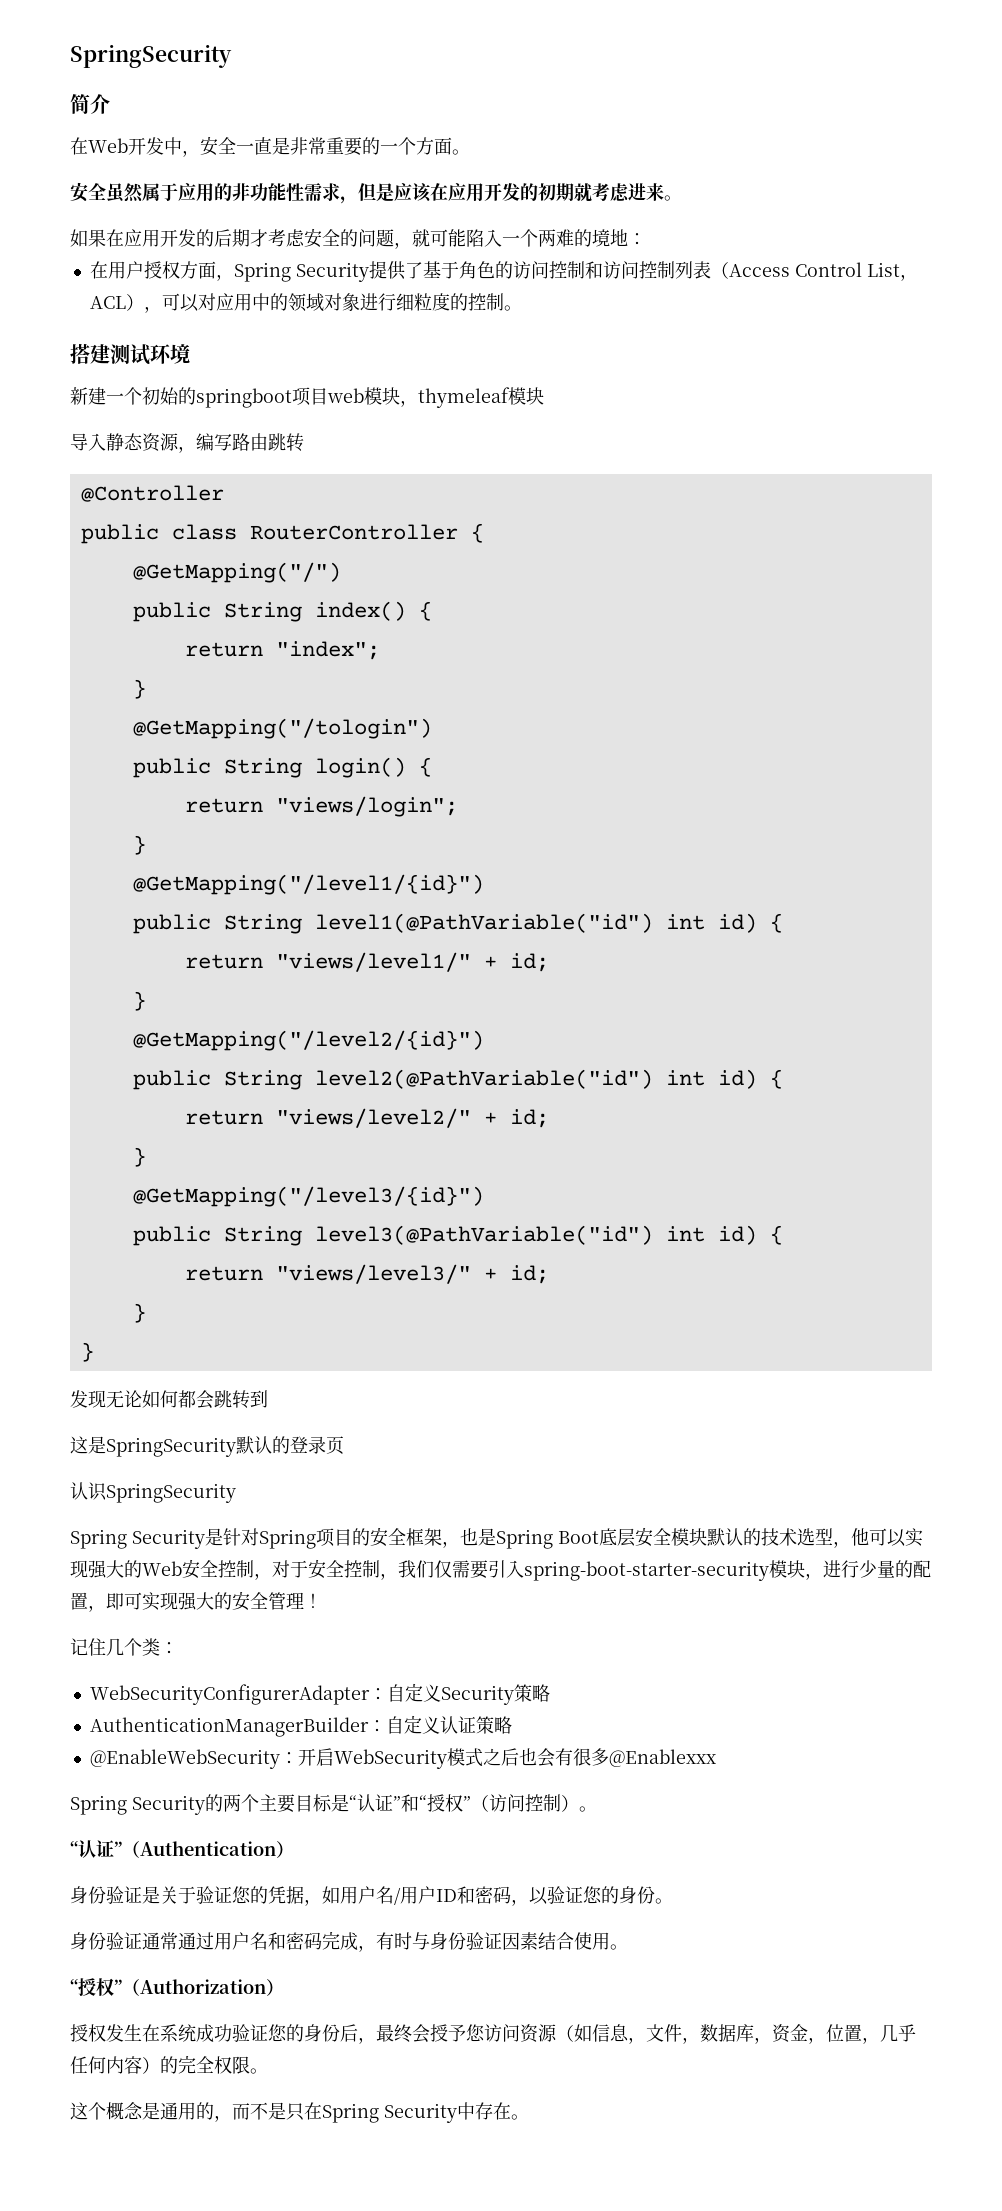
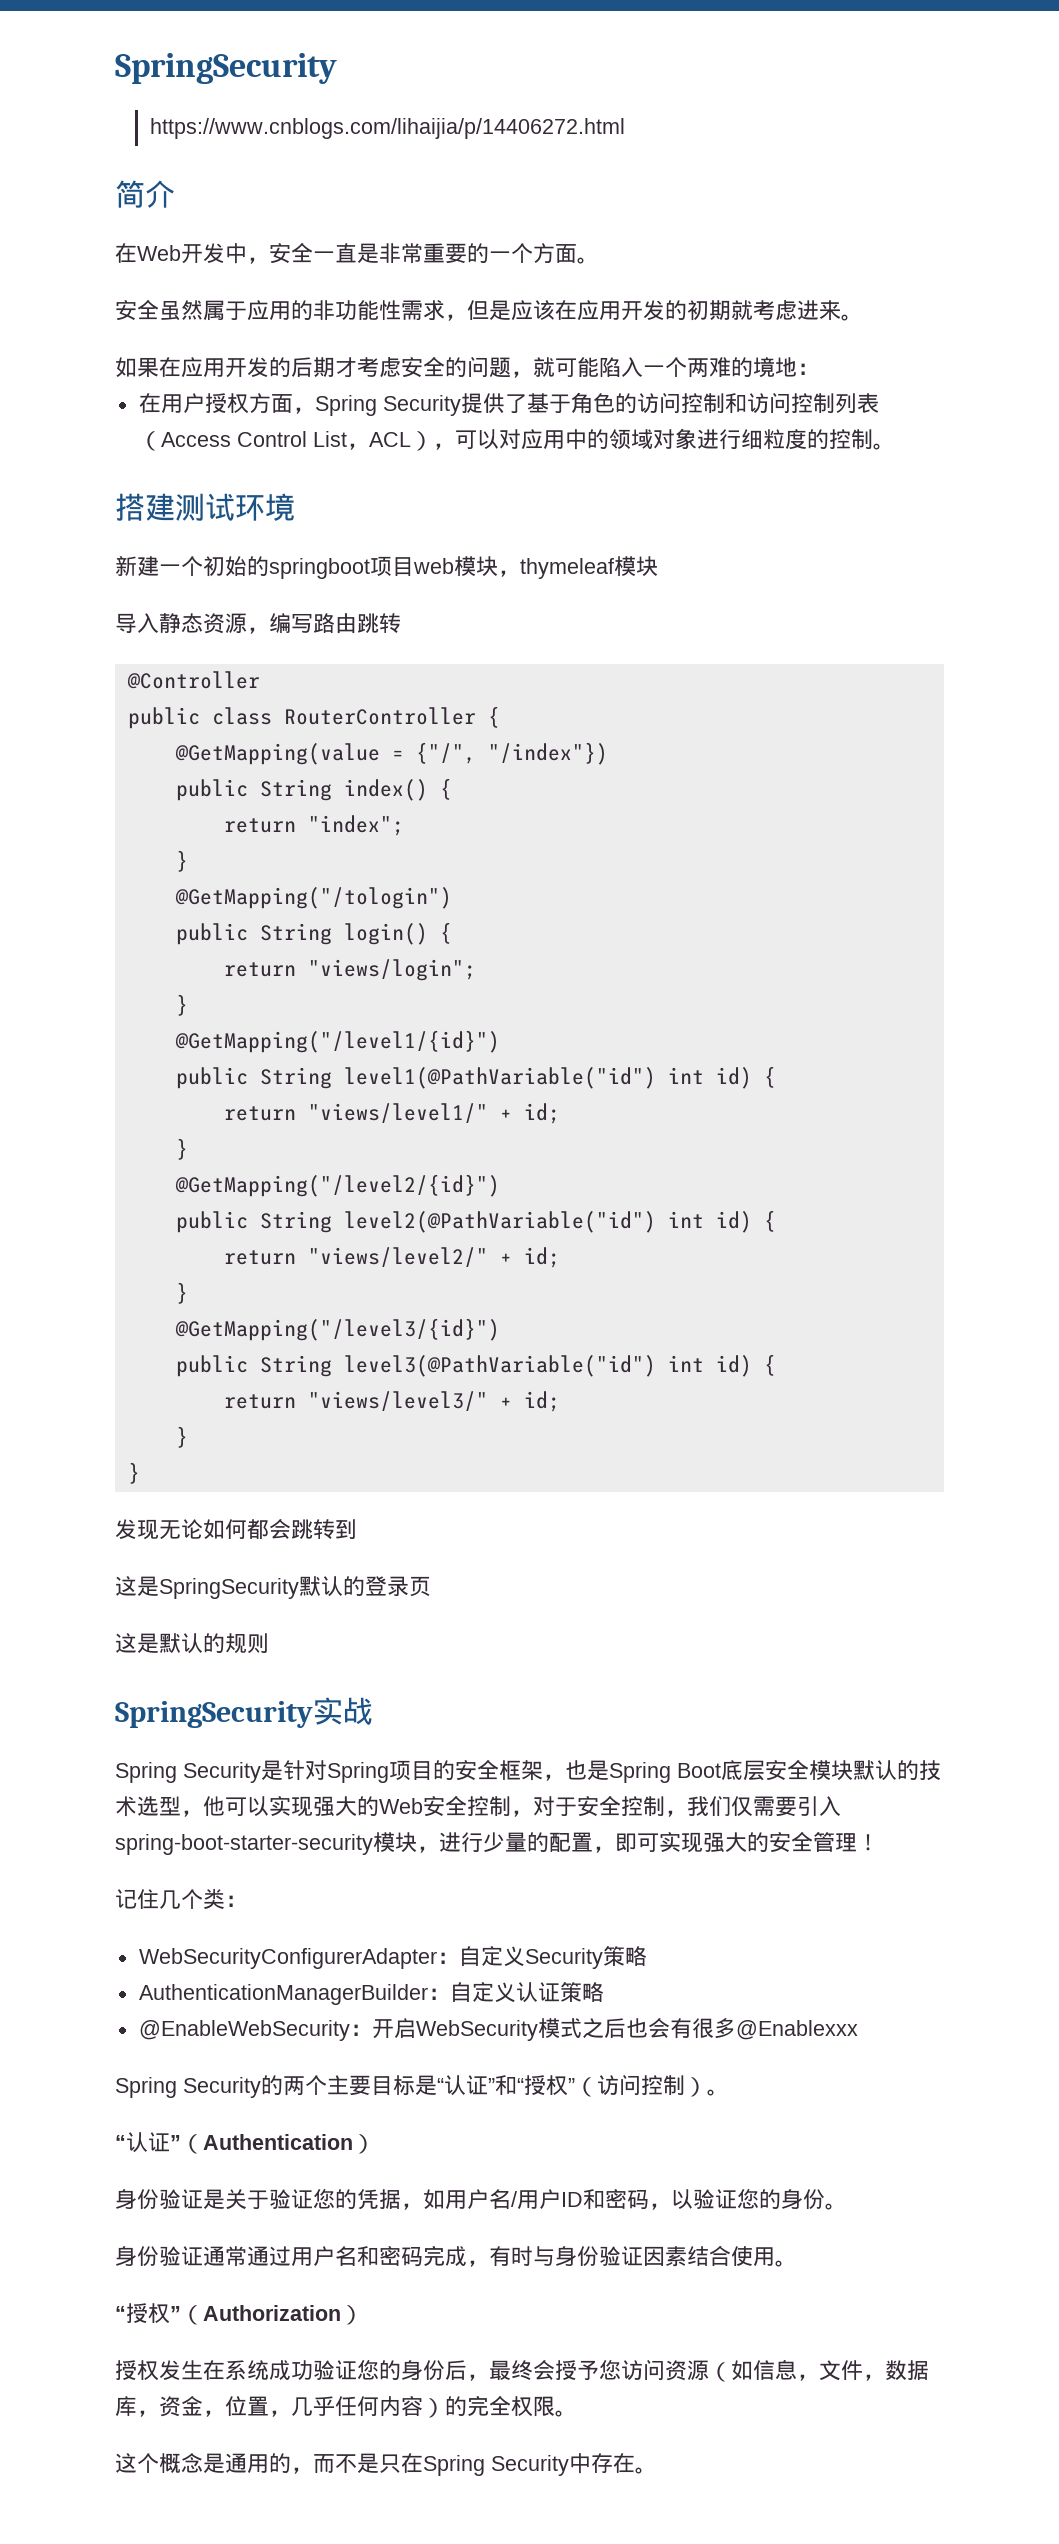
[70,44,232,68] SpringSecurity -> [115,53,337,84] [150,118,626,139] SpringSecurity // https://www.cnblogs.com/lihaijia/p/14406272.html
[132,562,341,583] @GetMapping("/") -> [174,742,608,765] @GetMapping(value = {"/", "/index"})
[70,1482,236,1503] 认识SpringSecurity -> [115,1633,269,1654] [115,1697,373,1728] 这是默认的规则 // SpringSecurity实战

